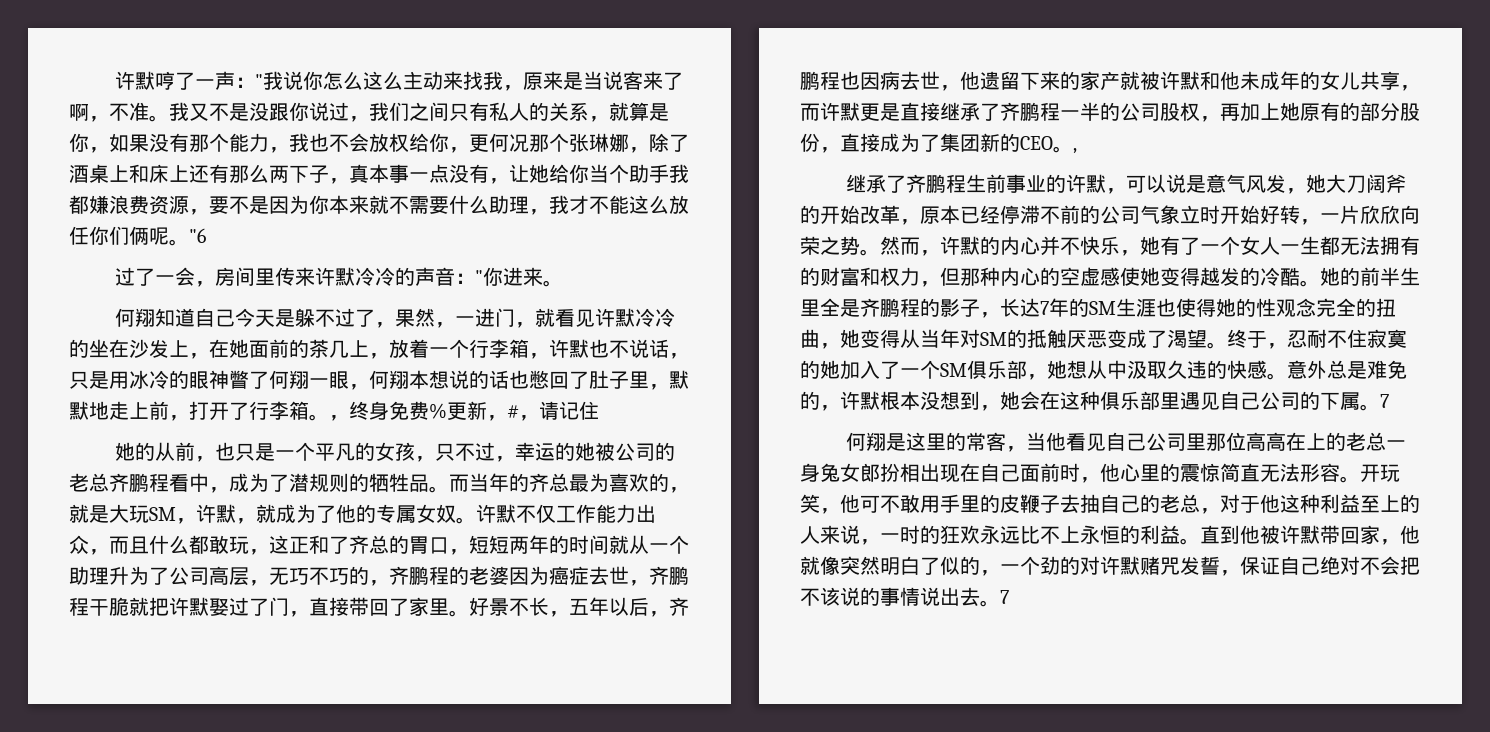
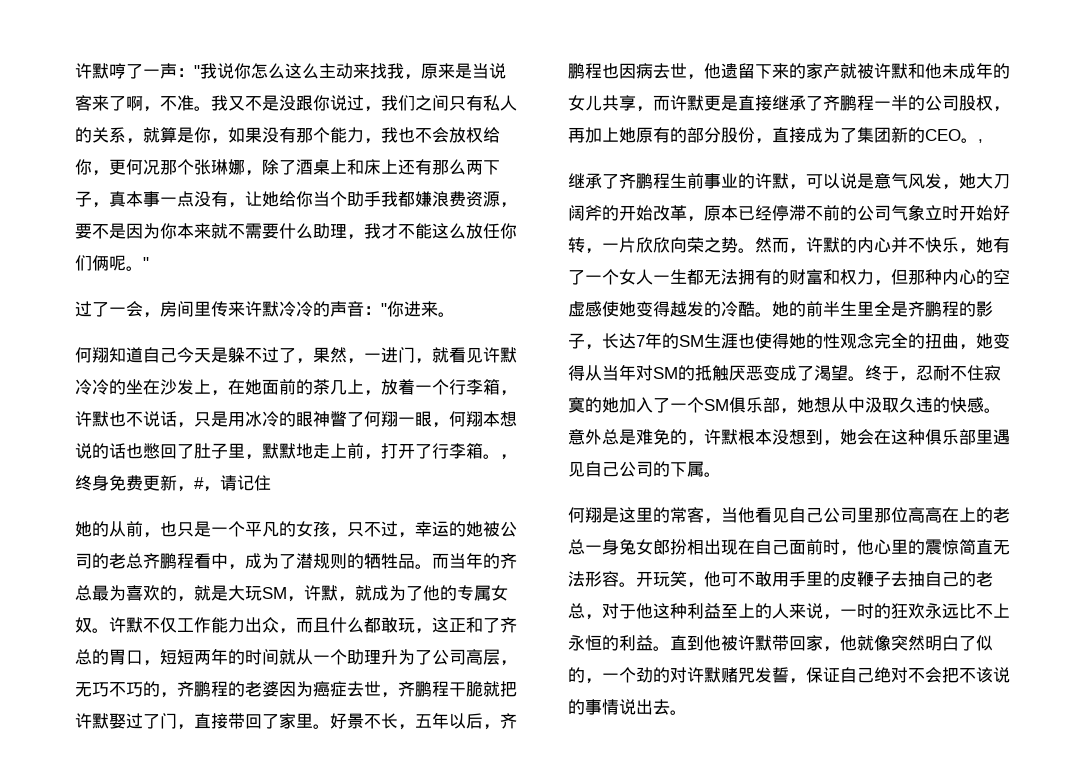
[189,228,206,243] "6 -> [143,257,149,269] "
[429,403,447,419] % -> (143, 483) none
[1380,394,1389,408] 7 -> (721, 474) none
[1000,590,1009,604] 7 -> (687, 712) none

